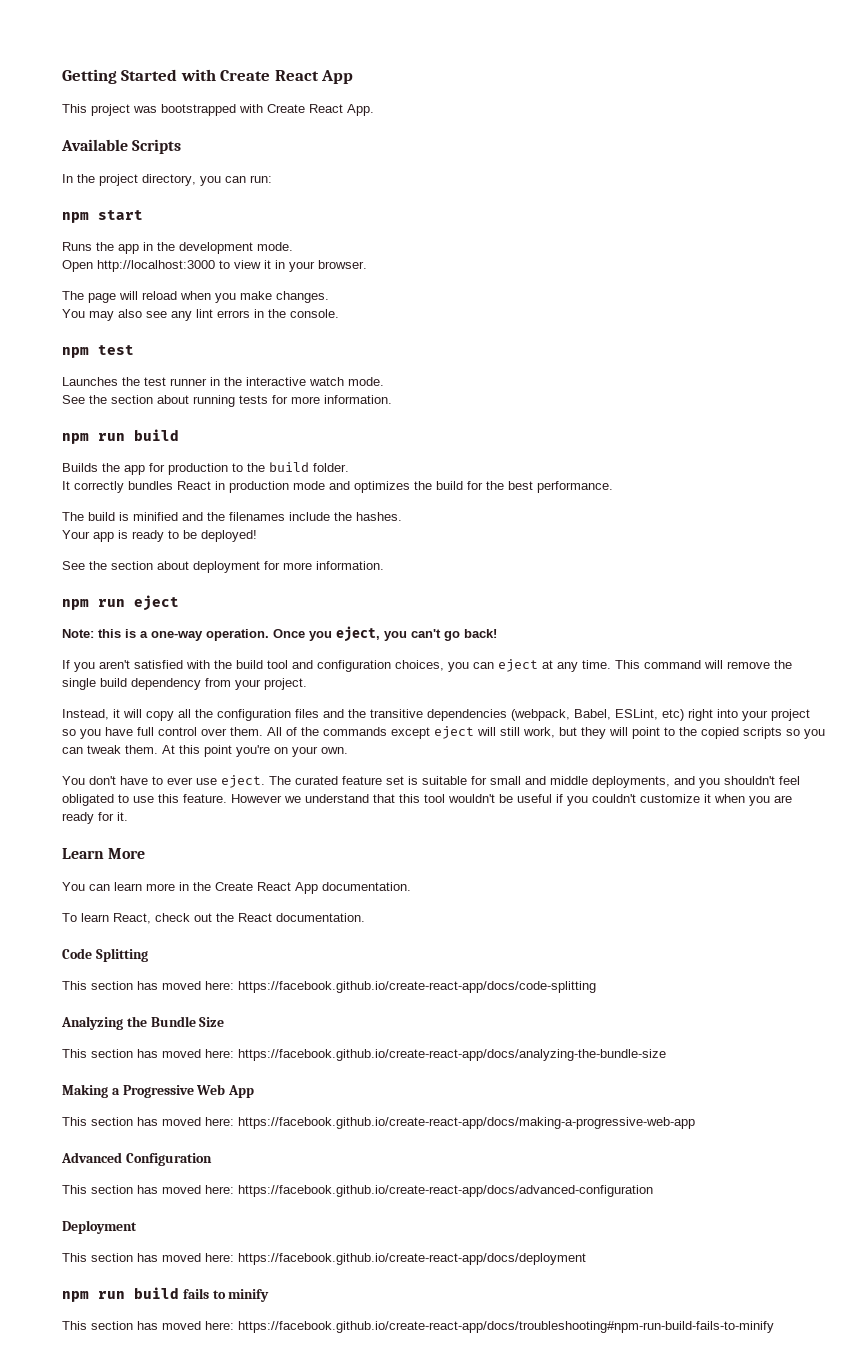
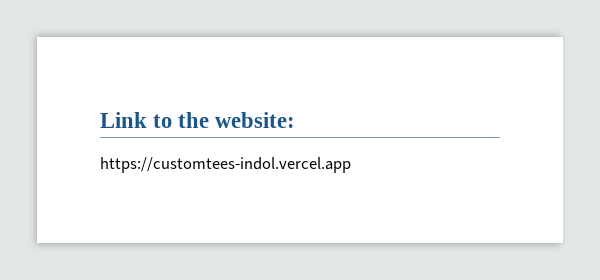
[62,69,354,84] [62,104,374,116] [61,139,182,154] [62,174,272,186] [62,210,143,223] [62,242,293,254] [62,260,367,272] [62,291,329,303] [62,309,339,321] [62,345,134,358] [62,377,384,386] [62,395,392,407] [62,429,179,444] [62,462,349,475] [62,481,613,493] [62,512,402,521] [62,530,257,542] [62,561,384,573] [62,595,179,611] [62,626,497,642] [62,659,792,672] [62,678,307,690] [62,709,810,721] [62,726,825,739] [62,745,348,757] [62,775,800,788] [62,794,792,806] [62,812,128,824] [62,848,146,859] [62,882,411,894] [62,913,365,924] [62,948,148,962] [62,981,596,993] [61,1016,225,1030] [62,1049,666,1061] [62,1084,255,1098] [62,1117,695,1129] [61,1152,212,1166] [62,1185,653,1197] [62,1220,137,1234] [62,1253,586,1265] [62,1287,270,1302] [62,1321,774,1333] Getting Started with Create React App // This project was bootstrapped with Create React App. // Available Scripts // In the project directory, you can run: // npm start // Runs the app in the development mode. // Open http://localhost:3000 to view it in your browser. // The page will reload when you make changes. // You may also see any lint errors in the console. // npm test // Launches the test runner in the interactive watch mode. // See the section about running tests for more information. // npm run build // Builds the app for production to the build folder. // It correctly bundles React in production mode and optimizes the build for the best performance. // The build is minified and the filenames include the hashes. // Your app is ready to be deployed! // See the section about deployment for more information. // npm run eject // Note: this is a one-way operation. Once you eject, you can't go back! // If you aren't satisfied with the build tool and configuration choices, you can eject at any time. This command will remove the single build dependency from your project. // Instead, it will copy all the configuration files and the transitive dependencies (webpack, Babel, ESLint, etc) right into your project so you have full control over them. All of the commands except eject will still work, but they will point to the copied scripts so you can tweak them. At this point you're on your own. // You don't have to ever use eject. The curated feature set is suitable for small and middle deployments, and you shouldn't feel obligated to use this feature. However we understand that this tool wouldn't be useful if you couldn't customize it when you are ready for it. // Learn More // You can learn more in the Create React App documentation. // To learn React, check out the React documentation. // Code Splitting // This section has moved here: https://facebook.github.io/create-react-app/docs/code-splitting // Analyzing the Bundle Size // This section has moved here: https://facebook.github.io/create-react-app/docs/analyzing-the-bundle-size // Making a Progressive Web App // This section has moved here: https://facebook.github.io/create-react-app/docs/making-a-progressive-web-app // Advanced Configuration // This section has moved here: https://facebook.github.io/create-react-app/docs/advanced-configuration // Deployment // This section has moved here: https://facebook.github.io/create-react-app/docs/deployment // npm run build fails to minify // This section has moved here: https://facebook.github.io/create-react-app/docs/troubleshooting#npm-run-build-fails-to-minify -> [100,112,296,128] [100,157,351,173] Link to the website: // https://customtees-indol.vercel.app

